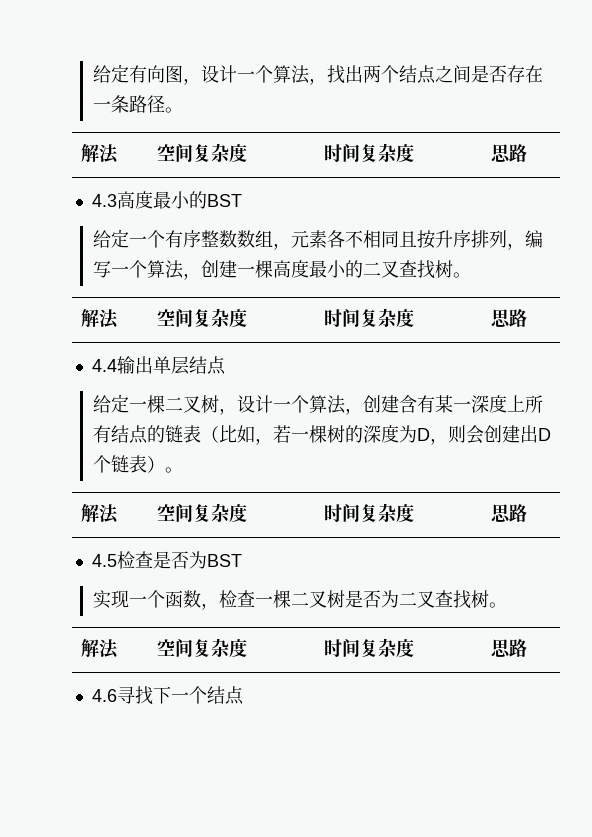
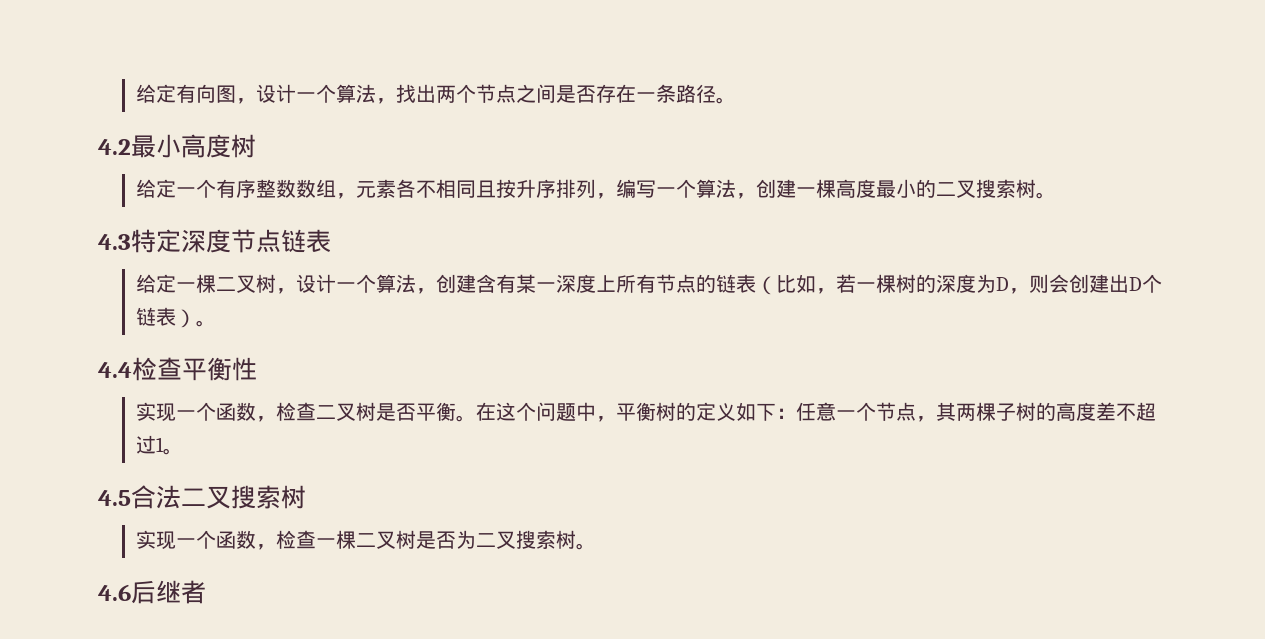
[398,65,417,83] 结 -> [475,84,496,103] 节
[80,144,119,164] [156,143,247,162] [323,143,414,162] [490,144,527,163] [91,191,242,209] // 解法 | 空间复杂度 | 时间复杂度 | 思路 // 4.3高度最小的BST -> [98,134,256,158] // 4.2最小高度树
[398,260,471,279] [80,309,119,329] [156,308,247,327] [323,308,414,327] [490,309,527,328] [91,356,226,375] 查找树。 // 解法 | 空间复杂度 | 时间复杂度 | 思路 // 4.4输出单层结点 -> [975,179,1056,199] [98,229,331,253] 搜索树。 // 4.3特定深度节点链表
[110,425,129,443] 结 -> [655,274,676,293] 节
[80,504,119,524] [156,503,247,522] [323,503,414,522] [490,504,527,523] [91,551,242,569] // 解法 | 空间复杂度 | 时间复杂度 | 思路 // 4.5检查是否为BST -> [98,357,257,381] [135,402,1156,422] [135,435,183,455] [98,485,306,509] // 4.4检查平衡性 // 实现一个函数，检查二叉树是否平衡。在这个问题中，平衡树的定义如下：任意一个节点，其两棵子树的高度差不超过1。 // 4.5合法二叉搜索树
[434,590,507,609] [80,639,119,659] [156,638,247,657] [323,638,414,657] [490,639,527,658] [91,686,244,705] 查找树。 // 解法 | 空间复杂度 | 时间复杂度 | 思路 // 4.6寻找下一个结点 -> [515,530,596,550] [98,580,206,604] 搜索树。 // 4.6后继者

